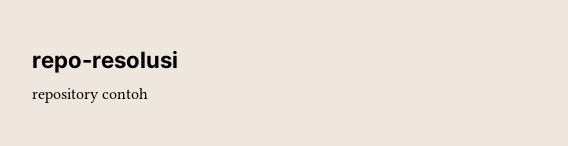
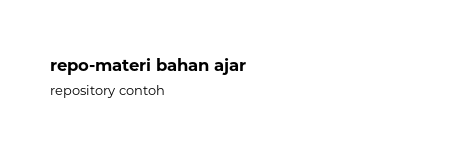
[32,50,178,73] repo-resolusi -> [50,58,246,75] repo-materi bahan ajar

